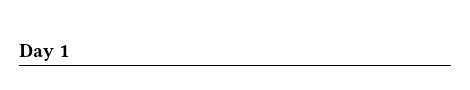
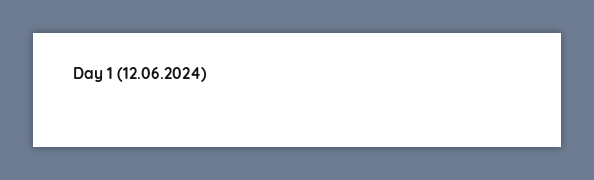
(70, 51) none -> [117,67,208,82] (12.06.2024)

